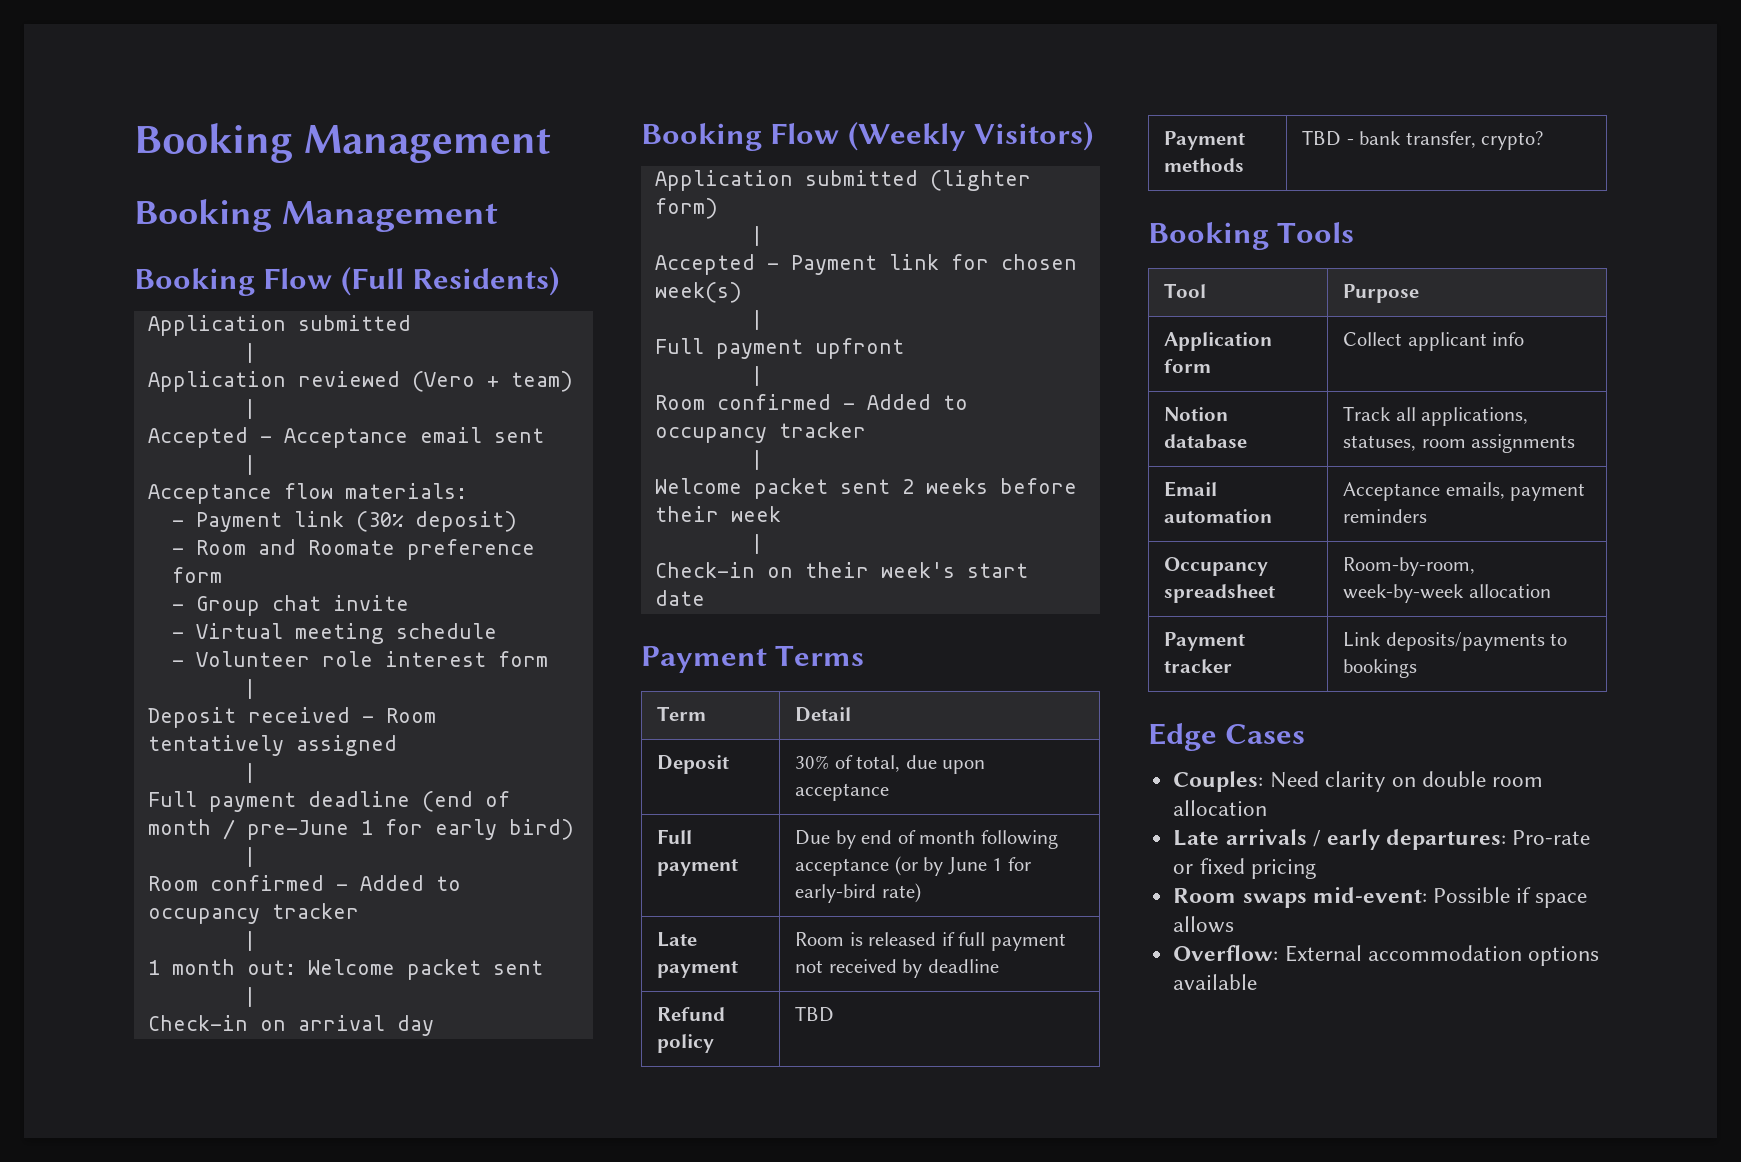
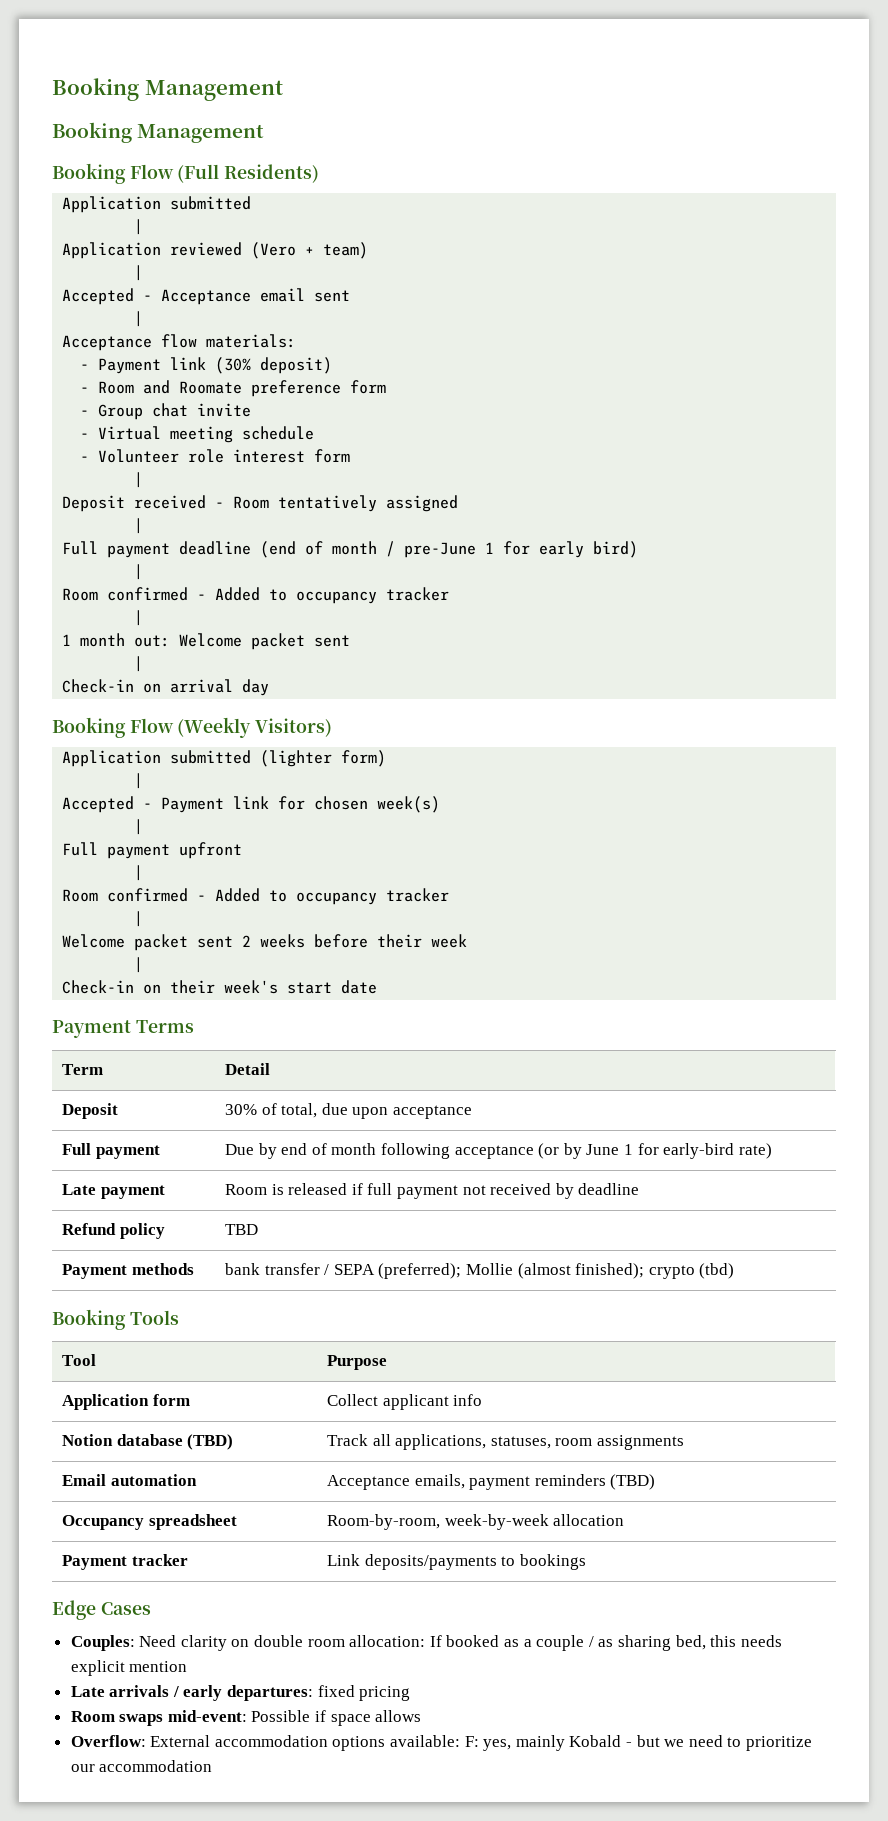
[1302,130,1544,150] TBD - bank transfer, crypto? -> [225,1263,735,1279] bank transfer / SEPA (preferred); Mollie (almost finished); crypto (tbd)
(1248, 441) none -> [187,1434,234,1450] (TBD)
(1428, 516) none -> [610,1474,656,1490] (TBD)
[1173,800,1268,816] allocation -> [349,1635,782,1651] [70,1660,188,1676] allocation: If booked as a couple / as sharing bed, this needs explicit mention
[1512,830,1591,845] [1173,864,1194,874] Pro-rate or -> (314, 1693) none
[1173,974,1258,990] available -> [390,1735,812,1751] [70,1760,213,1772] available: F: yes, mainly Kobald - but we need to prioritize our accommodation

